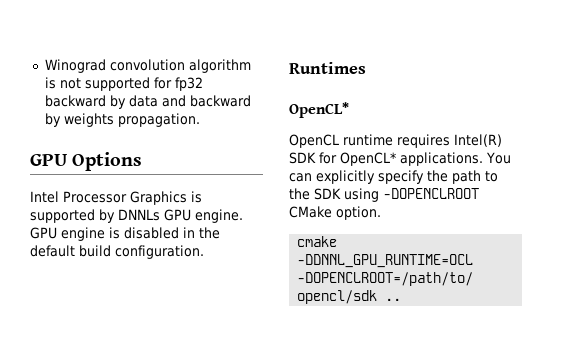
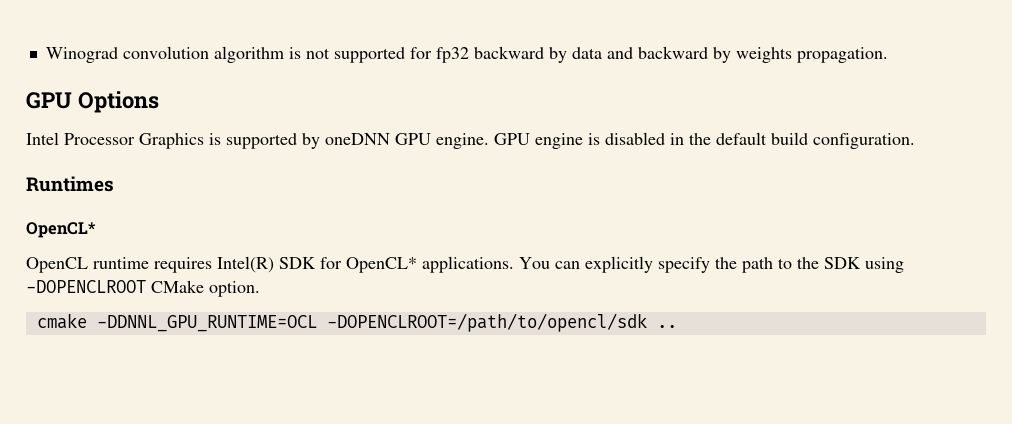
[118,209,160,221] DNNLs -> [325,133,390,145] oneDNN

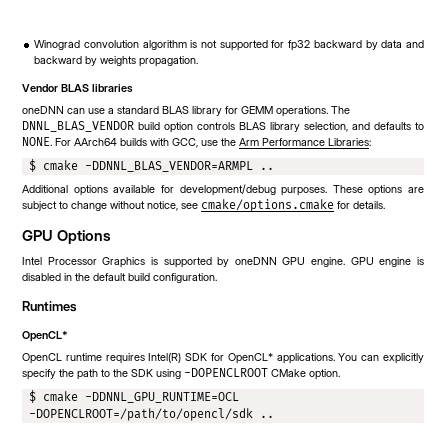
(888, 55) none -> [22,84,133,93] [22,106,350,117] [22,121,424,133] [22,137,371,148] [28,159,274,172] [22,184,424,196] [22,199,385,212] // Vendor BLAS libraries // oneDNN can use a standard BLAS library for GEMM operations. The DNNL_BLAS_VENDOR build option controls BLAS library selection, and defaults to NONE. For AArch64 builds with GCC, use the Arm Performance Libraries: // $ cmake -DDNNL_BLAS_VENDOR=ARMPL .. // Additional options available for development/debug purposes. These options are subject to change without notice, see cmake/options.cmake for details.
(260, 289) none -> [28,390,36,403] $

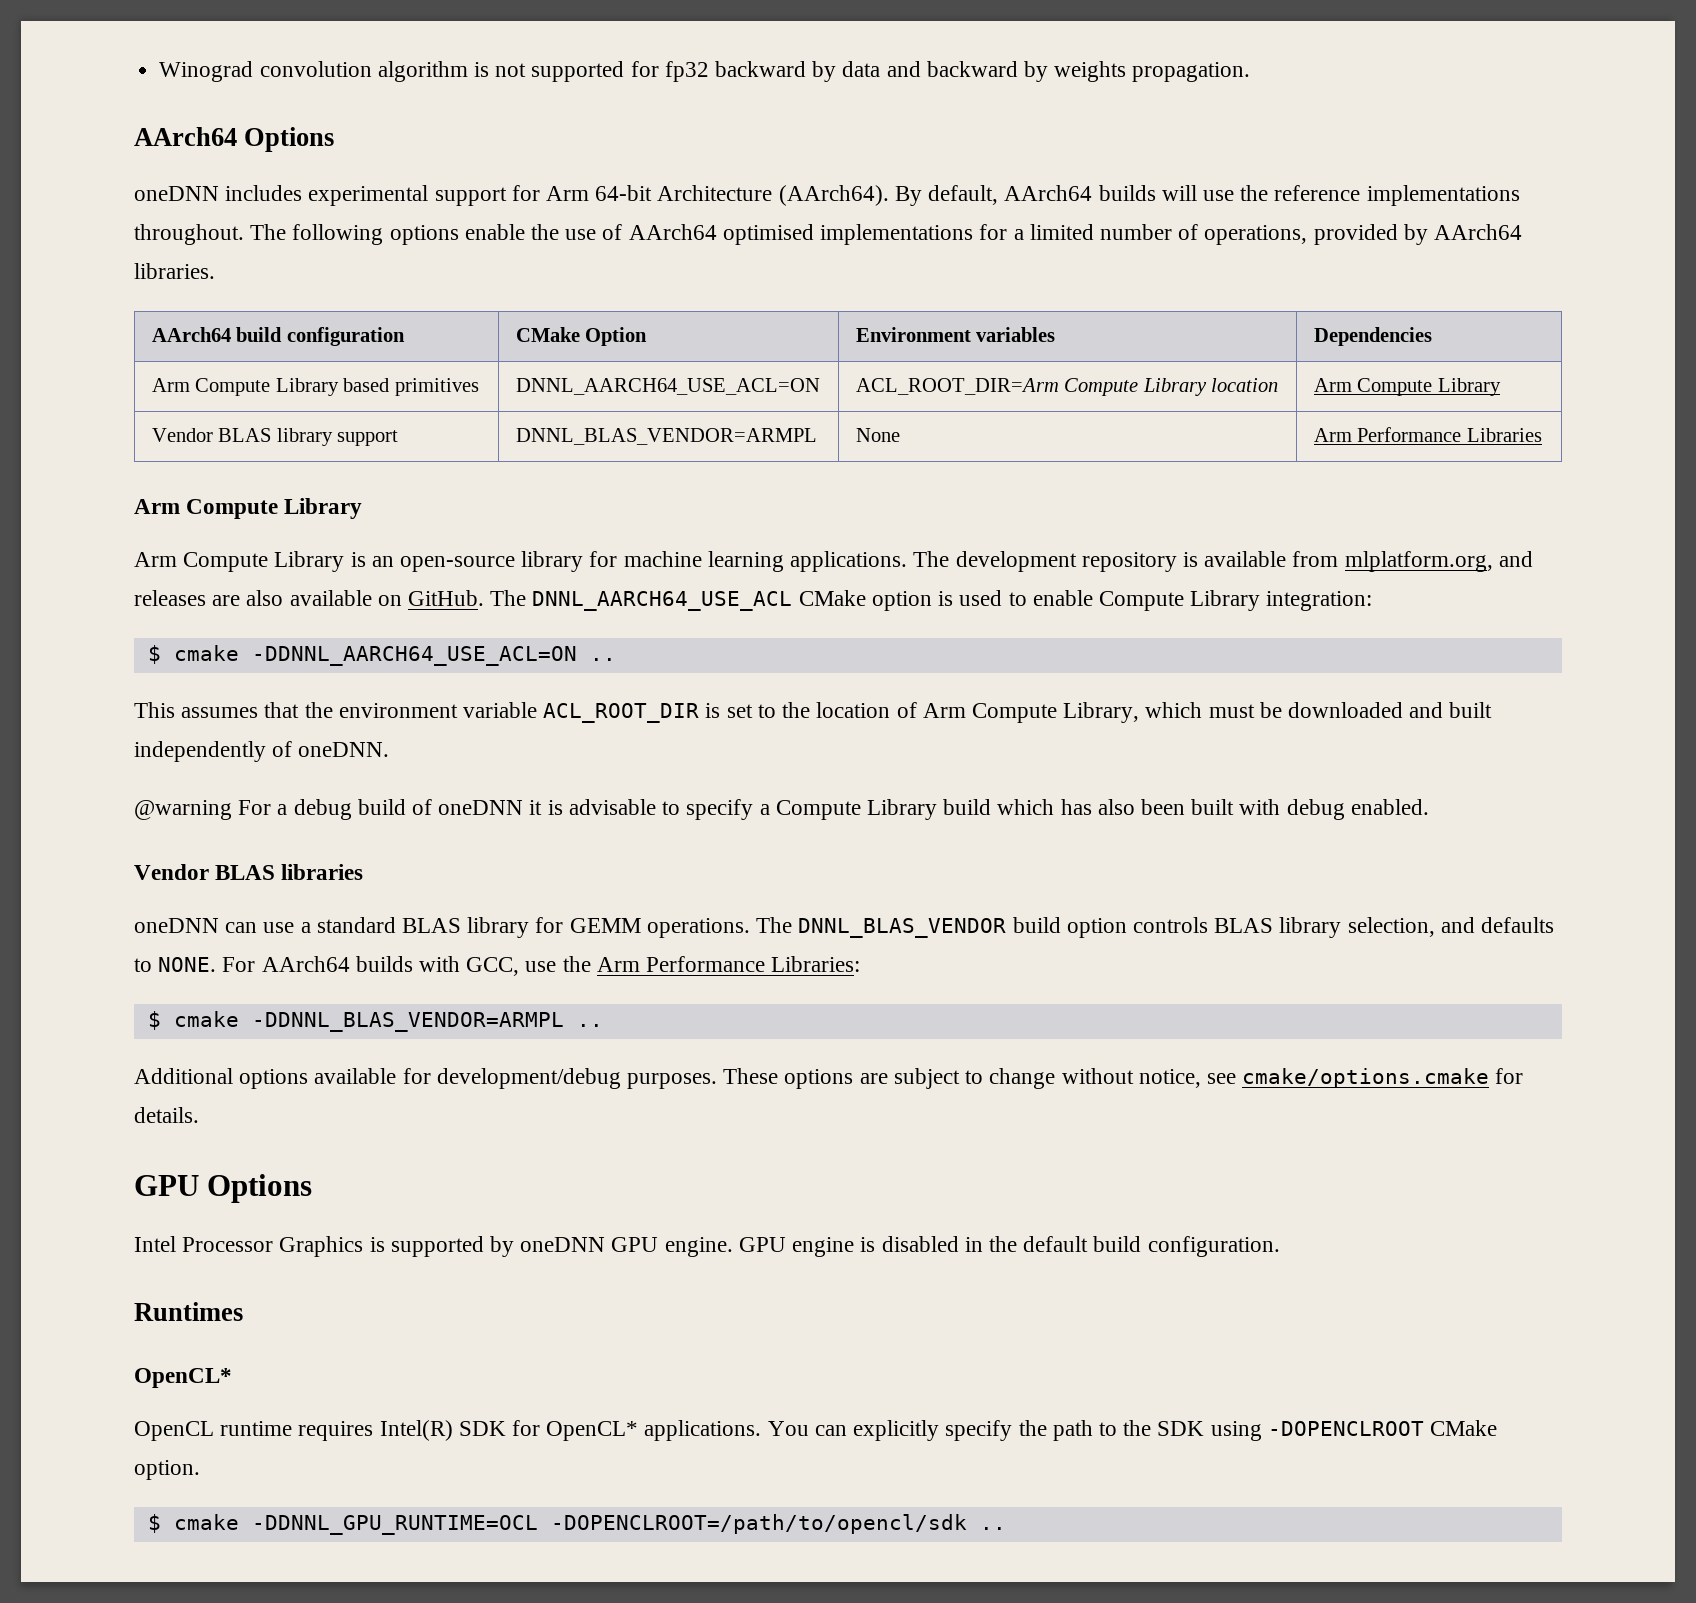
(199, 61) none -> [134,127,335,152] [134,185,1520,206] [134,224,1522,245] [134,263,215,279] [151,327,405,346] [515,327,648,346] [855,327,1056,342] [1313,327,1432,346] [151,378,479,396] [515,378,820,395] [855,378,1279,396] [1313,378,1501,396] [151,428,399,446] [515,428,817,445] [855,428,900,442] [1313,427,1542,442] [134,498,363,519] [134,551,1533,572] [134,590,1373,611] [147,645,616,666] [134,702,1493,723] [134,741,390,762] [134,799,1429,820] // AArch64 Options // oneDNN includes experimental support for Arm 64-bit Architecture (AArch64). By default, AArch64 builds will use the reference implementations throughout. The following options enable the use of AArch64 optimised implementations for a limited number of operations, provided by AArch64 libraries. // AArch64 build configuration | CMake Option | Environment variables | Dependencies // Arm Compute Library based primitives | DNNL_AARCH64_USE_ACL=ON | ACL_ROOT_DIR=Arm Compute Library location | Arm Compute Library // Vendor BLAS library support | DNNL_BLAS_VENDOR=ARMPL | None | Arm Performance Libraries // Arm Compute Library // Arm Compute Library is an open-source library for machine learning applications. The development repository is available from mlplatform.org, and releases are also available on GitHub. The DNNL_AARCH64_USE_ACL CMake option is used to enable Compute Library integration: // $ cmake -DDNNL_AARCH64_USE_ACL=ON .. // This assumes that the environment variable ACL_ROOT_DIR is set to the location of Arm Compute Library, which must be downloaded and built independently of oneDNN. // @warning For a debug build of oneDNN it is advisable to specify a Compute Library build which has also been built with debug enabled.

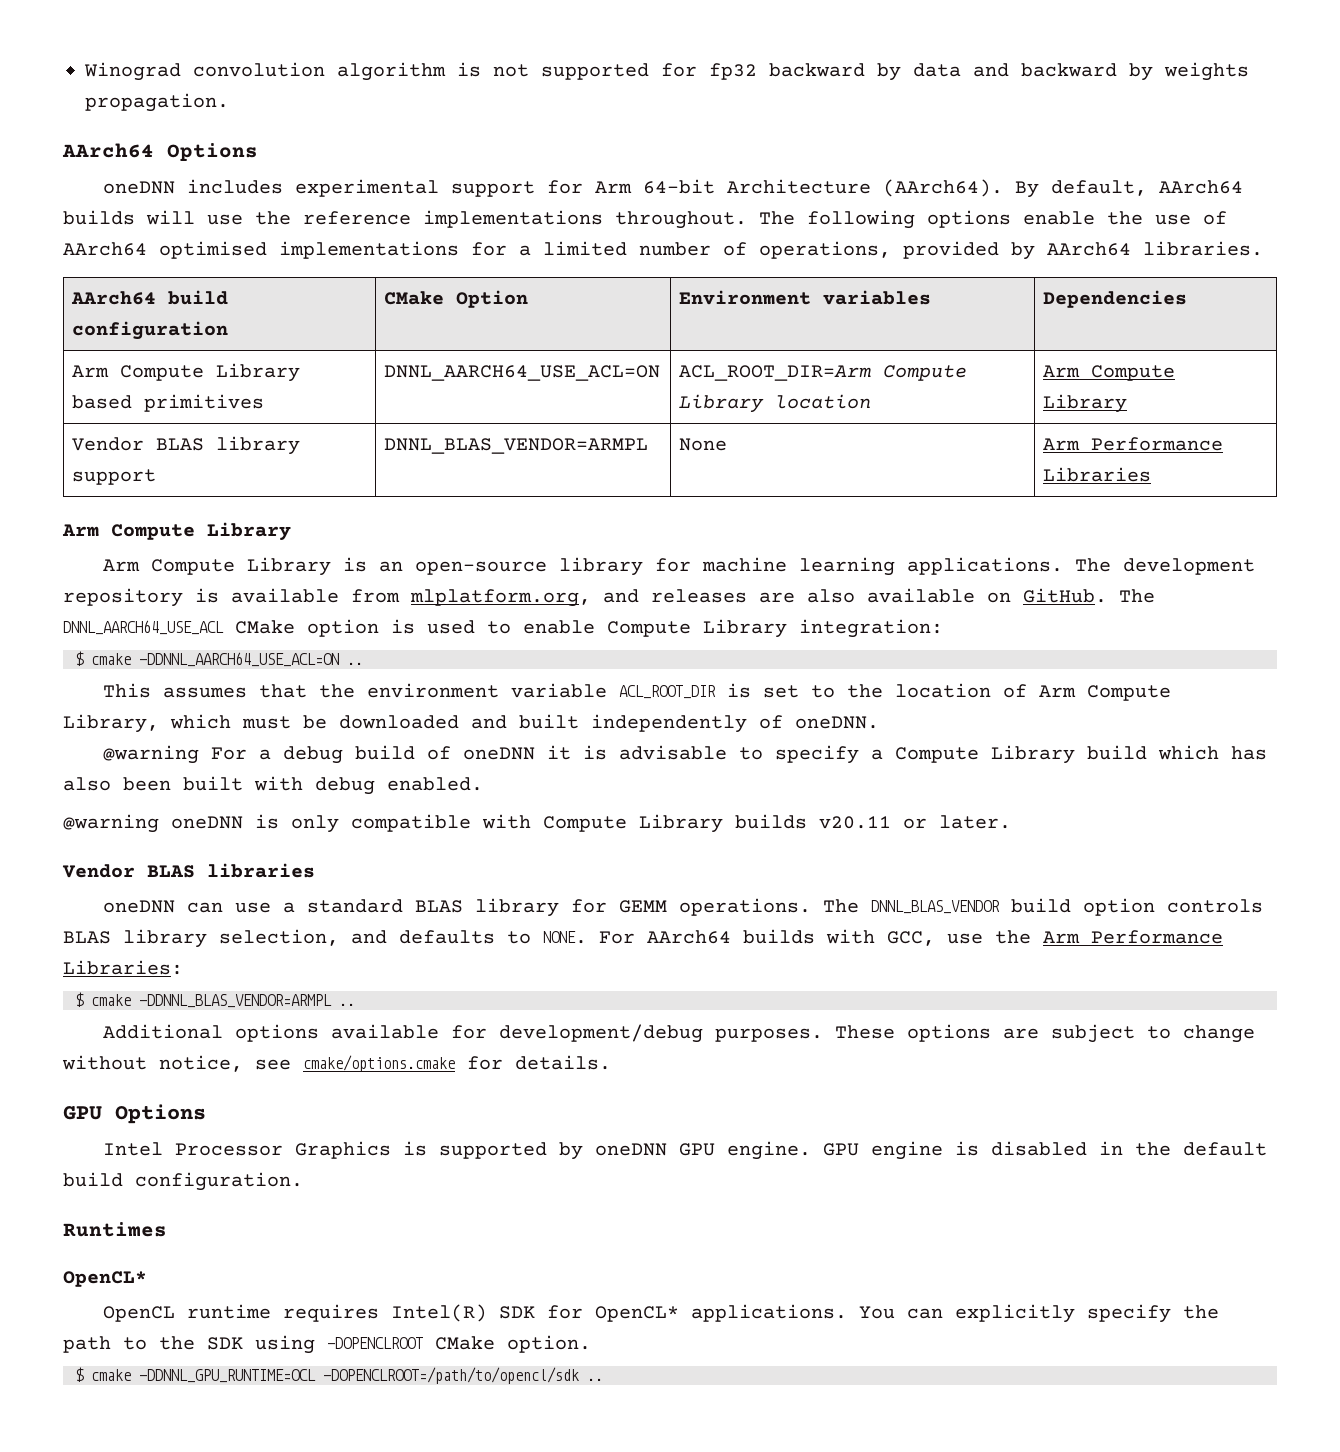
(1429, 807) none -> [63,814,1011,833] // @warning oneDNN is only compatible with Compute Library builds v20.11 or later.

